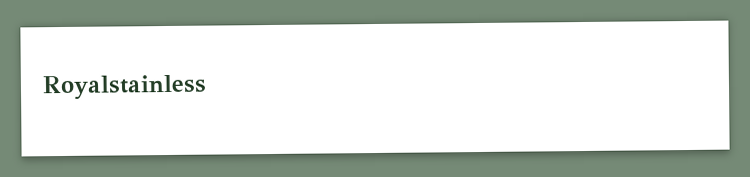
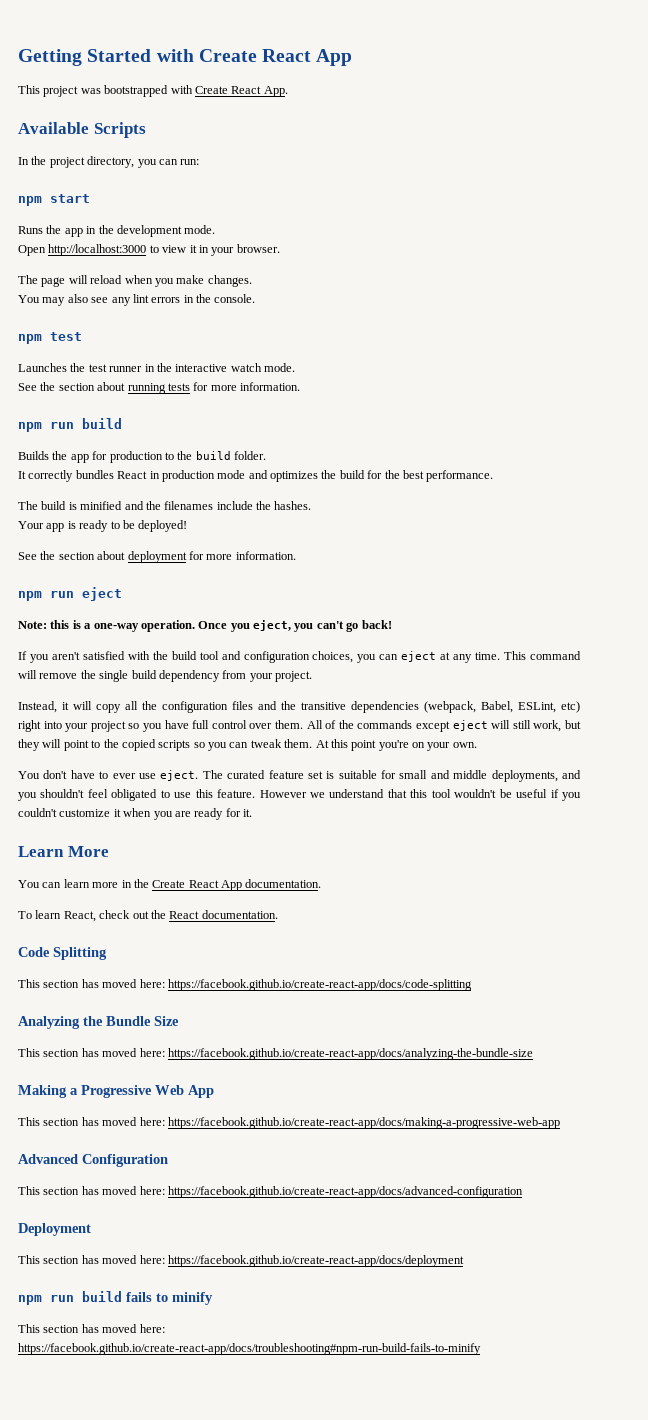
[42,74,207,101] Royalstainless -> [18,49,353,66] [18,85,288,97] [18,122,146,138] [18,156,200,168] [18,194,90,206] [18,225,216,237] [18,244,280,256] [18,275,252,287] [18,294,256,306] [18,332,82,344] [18,363,295,372] [18,382,300,394] [18,418,122,432] [18,451,266,463] [18,470,494,482] [18,501,312,510] [18,520,188,532] [18,551,296,563] [18,587,122,601] [18,620,392,632] [18,651,582,663] [18,670,312,682] [18,701,580,713] [18,720,582,732] [18,739,477,751] [18,770,582,782] [18,789,582,801] [18,808,252,820] [18,846,109,857] [18,879,322,891] [18,910,278,922] [18,947,107,960] [18,979,472,991] [18,1016,179,1029] [18,1048,533,1060] [18,1085,214,1098] [18,1117,560,1129] [18,1154,168,1167] [18,1186,523,1198] [18,1223,91,1236] [18,1255,464,1267] [18,1291,213,1305] [18,1324,165,1333] [18,1343,481,1355] Getting Started with Create React App // This project was bootstrapped with Create React App. // Available Scripts // In the project directory, you can run: // npm start // Runs the app in the development mode. // Open http://localhost:3000 to view it in your browser. // The page will reload when you make changes. // You may also see any lint errors in the console. // npm test // Launches the test runner in the interactive watch mode. // See the section about running tests for more information. // npm run build // Builds the app for production to the build folder. // It correctly bundles React in production mode and optimizes the build for the best performance. // The build is minified and the filenames include the hashes. // Your app is ready to be deployed! // See the section about deployment for more information. // npm run eject // Note: this is a one-way operation. Once you eject, you can't go back! // If you aren't satisfied with the build tool and configuration choices, you can eject at any time. This command will remove the single build dependency from your project. // Instead, it will copy all the configuration files and the transitive dependencies (webpack, Babel, ESLint, etc) right into your project so you have full control over them. All of the commands except eject will still work, but they will point to the copied scripts so you can tweak them. At this point you're on your own. // You don't have to ever use eject. The curated feature set is suitable for small and middle deployments, and you shouldn't feel obligated to use this feature. However we understand that this tool wouldn't be useful if you couldn't customize it when you are ready for it. // Learn More // You can learn more in the Create React App documentation. // To learn React, check out the React documentation. // Code Splitting // This section has moved here: https://facebook.github.io/create-react-app/docs/code-splitting // Analyzing the Bundle Size // This section has moved here: https://facebook.github.io/create-react-app/docs/analyzing-the-bundle-size // Making a Progressive Web App // This section has moved here: https://facebook.github.io/create-react-app/docs/making-a-progressive-web-app // Advanced Configuration // This section has moved here: https://facebook.github.io/create-react-app/docs/advanced-configuration // Deployment // This section has moved here: https://facebook.github.io/create-react-app/docs/deployment // npm run build fails to minify // This section has moved here: https://facebook.github.io/create-react-app/docs/troubleshooting#npm-run-build-fails-to-minify

